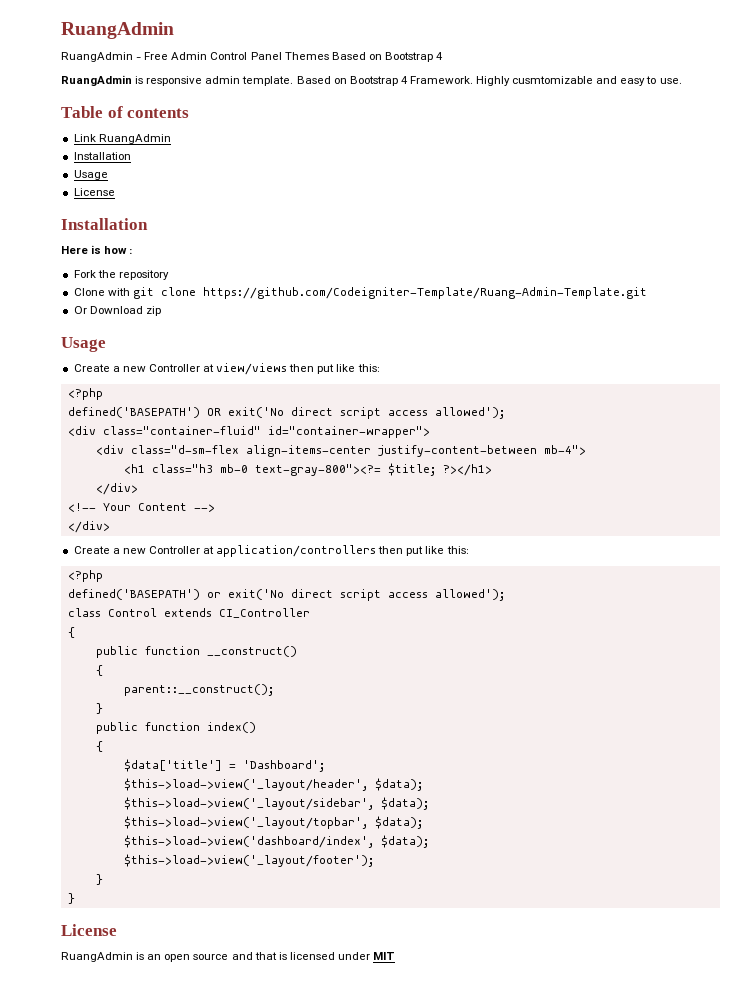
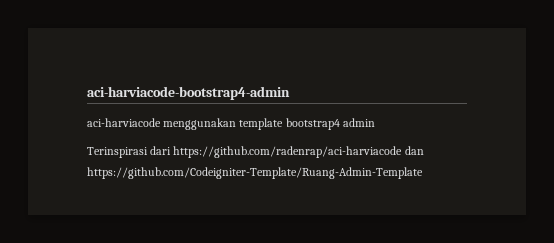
[61,22,174,39] [61,52,444,62] [61,75,682,86] [61,106,190,118] [73,134,171,144] [73,152,131,160] [73,170,108,180] [73,188,115,196] [61,218,148,230] [61,245,133,254] [73,270,169,280] [73,287,647,299] [73,306,161,316] [61,337,106,352] [73,363,380,375] [67,388,103,400] [67,407,505,419] [67,426,430,438] [95,445,586,457] [123,463,492,476] [95,483,138,495] [67,503,215,512] [67,521,110,533] [73,545,469,557] [67,570,103,582] [67,589,505,601] [67,608,310,618] [67,627,75,638] [95,646,297,658] [95,665,103,676] [123,684,274,696] [95,703,103,714] [95,722,256,734] [95,741,103,752] [123,759,325,772] [123,778,423,791] [123,797,429,810] [123,816,423,829] [123,835,429,848] [123,854,374,867] [95,874,103,885] [67,893,75,904] [61,924,117,936] [61,952,396,962] RuangAdmin // RuangAdmin - Free Admin Control Panel Themes Based on Bootstrap 4 // RuangAdmin is responsive admin template. Based on Bootstrap 4 Framework. Highly cusmtomizable and easy to use. // Table of contents // Link RuangAdmin // Installation // Usage // License // Installation // Here is how : // Fork the repository // Clone with git clone https://github.com/Codeigniter-Template/Ruang-Admin-Template.git // Or Download zip // Usage // Create a new Controller at view/views then put like this: // <?php // defined('BASEPATH') OR exit('No direct script access allowed'); // <div class="container-fluid" id="container-wrapper"> // <div class="d-sm-flex align-items-center justify-content-between mb-4"> // <h1 class="h3 mb-0 text-gray-800"><?= $title; ?></h1> // </div> // <!-- Your Content --> // </div> // Create a new Controller at application/controllers then put like this: // <?php // defined('BASEPATH') or exit('No direct script access allowed'); // class Control extends CI_Controller // { // public function __construct() // { // parent::__construct(); // } // public function index() // { // $data['title'] = 'Dashboard'; // $this->load->view('_layout/header', $data); // $this->load->view('_layout/sidebar', $data); // $this->load->view('_layout/topbar', $data); // $this->load->view('dashboard/index', $data); // $this->load->view('_layout/footer'); // } // } // License // RuangAdmin is an open source and that is licensed under MIT -> [87,86,290,100] [87,118,375,130] [87,146,424,158] [87,167,423,179] aci-harviacode-bootstrap4-admin // aci-harviacode menggunakan template bootstrap4 admin // Terinspirasi dari https://github.com/radenrap/aci-harviacode dan https://github.com/Codeigniter-Template/Ruang-Admin-Template

